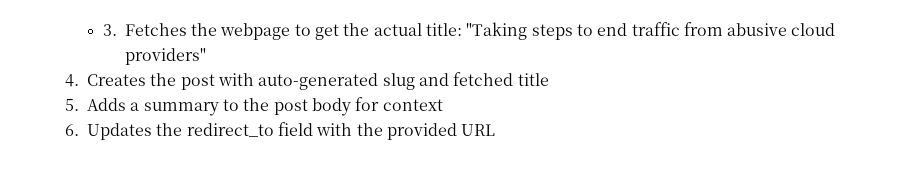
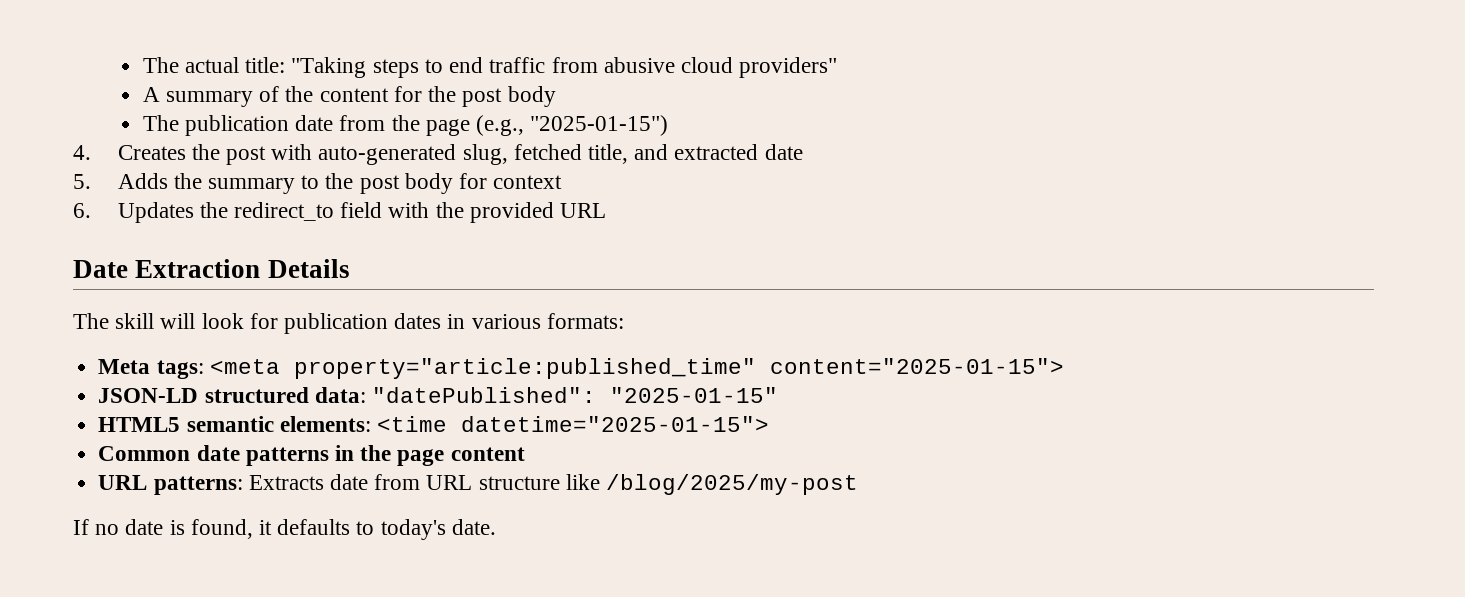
[102,23,370,40] 3. Fetches the webpage to get the -> [142,57,179,73] The
(206, 56) none -> [142,86,556,107] [142,115,669,136] // A summary of the content for the post body // The publication date from the page (e.g., "2025-01-15")
[382,72,549,90] slug and fetched title -> [462,144,803,165] slug, fetched title, and extracted date
[130,102,140,111] a -> [173,173,202,189] the
(496, 130) none -> [73,259,350,278] [73,313,624,334] [98,358,1064,379] [98,387,778,403] [98,416,769,432] [98,445,525,466] [98,474,858,495] [73,519,496,540] // Date Extraction Details // The skill will look for publication dates in various formats: // Meta tags: <meta property="article:published_time" content="2025-01-15"> // JSON-LD structured data: "datePublished": "2025-01-15" // HTML5 semantic elements: <time datetime="2025-01-15"> // Common date patterns in the page content // URL patterns: Extracts date from URL structure like /blog/2025/my-post // If no date is found, it defaults to today's date.

